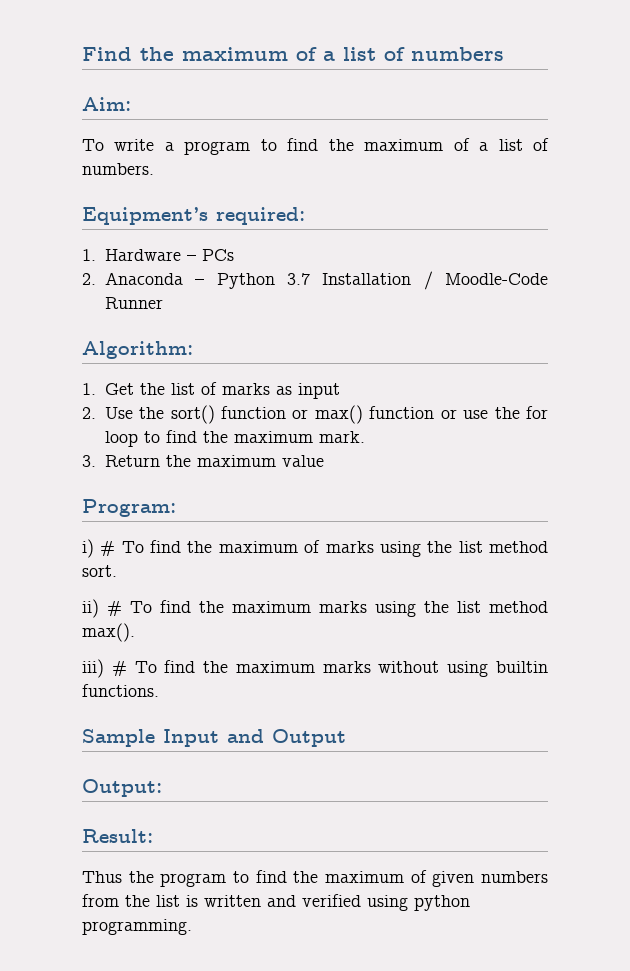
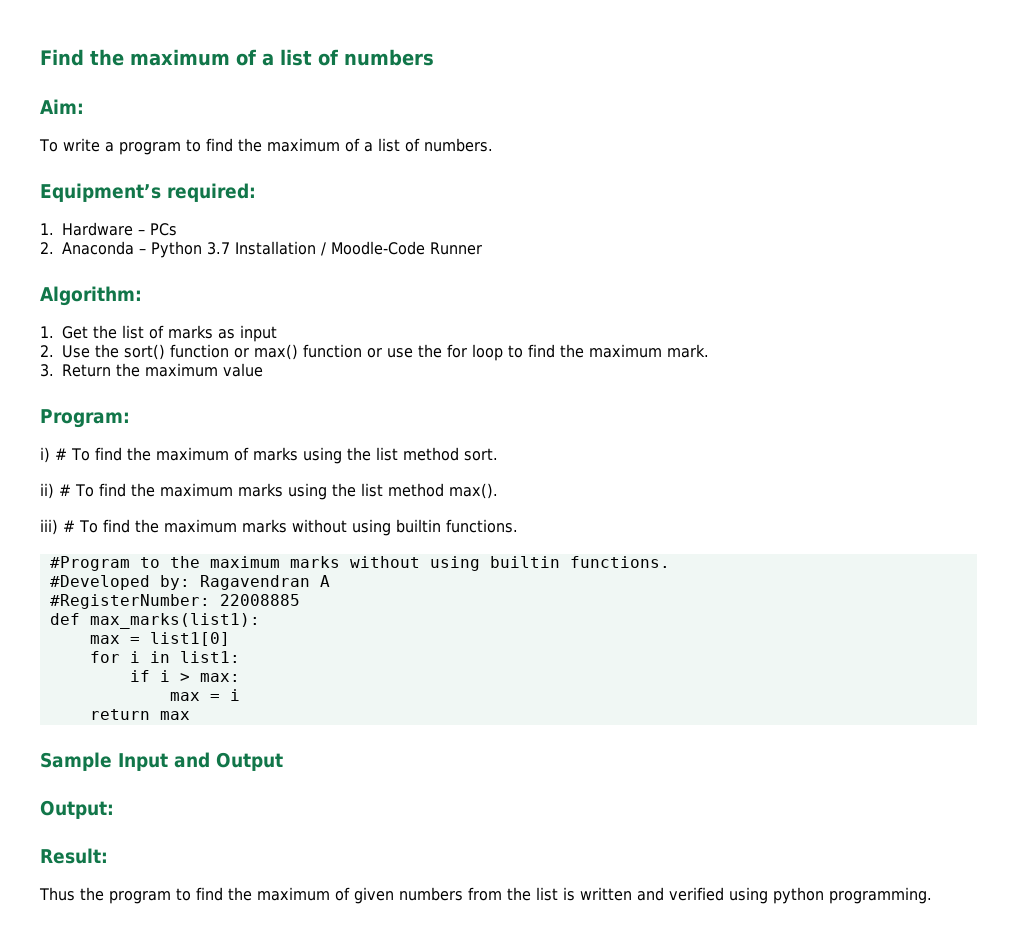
(159, 690) none -> [49,556,670,571] [49,575,330,590] [49,594,300,609] [49,613,260,629] [89,632,230,646] [89,651,240,663] [129,670,240,682] [169,689,240,701] [89,709,190,720] // #Program to the maximum marks without using builtin functions. // #Developed by: Ragavendran A // #RegisterNumber: 22008885 // def max_marks(list1): // max = list1[0] // for i in list1: // if i > max: // max = i // return max

